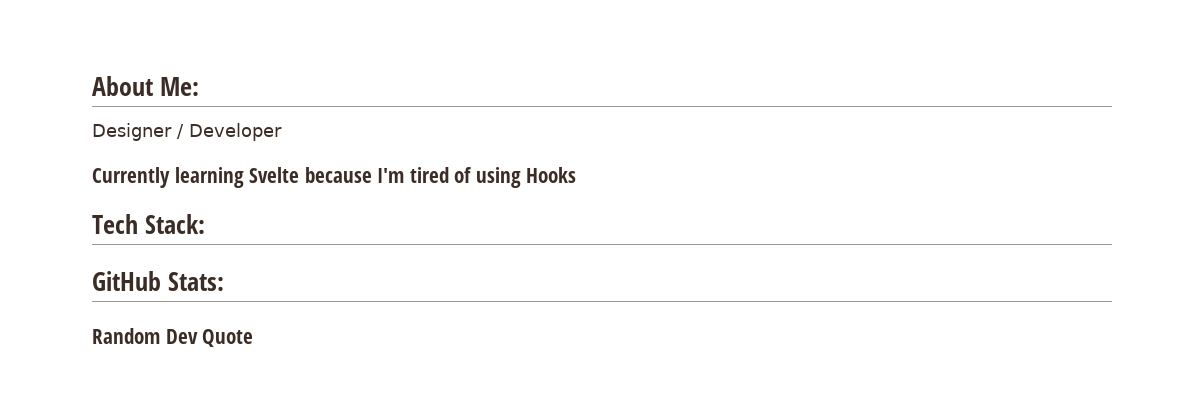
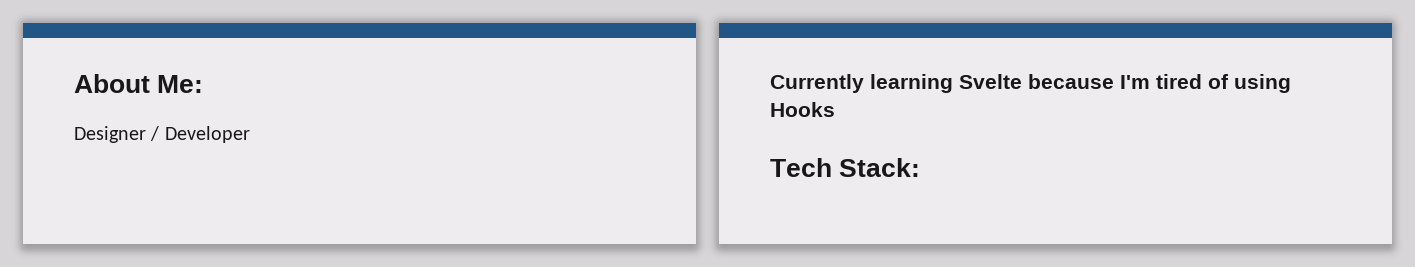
[92,271,225,291] [92,328,254,347] // GitHub Stats: // Random Dev Quote -> (921, 167) none

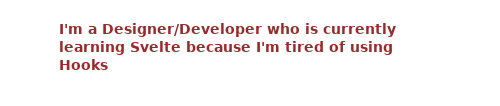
[74,74,204,93] [74,126,250,143] [770,74,864,93] About Me: // Designer / Developer // Currently -> [59,23,396,37] I'm a Designer/Developer who is currently
[770,158,921,177] // Tech Stack: -> (108, 64) none

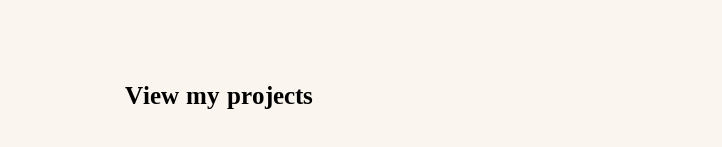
[59,23,396,37] [59,41,393,55] [59,59,108,70] I'm a Designer/Developer who is currently learning Svelte because I'm tired of using Hooks -> [125,86,313,109] View my projects

